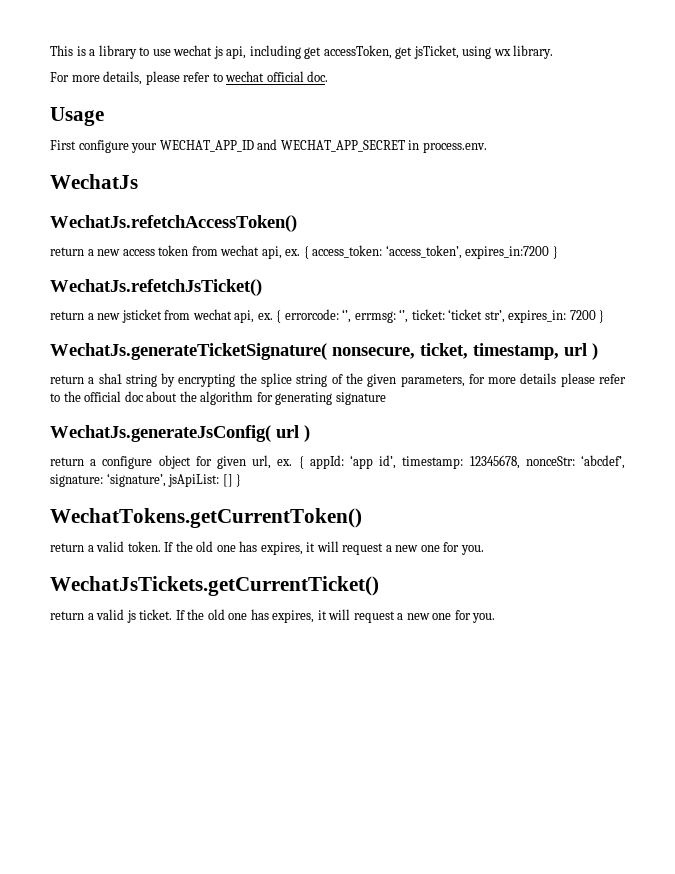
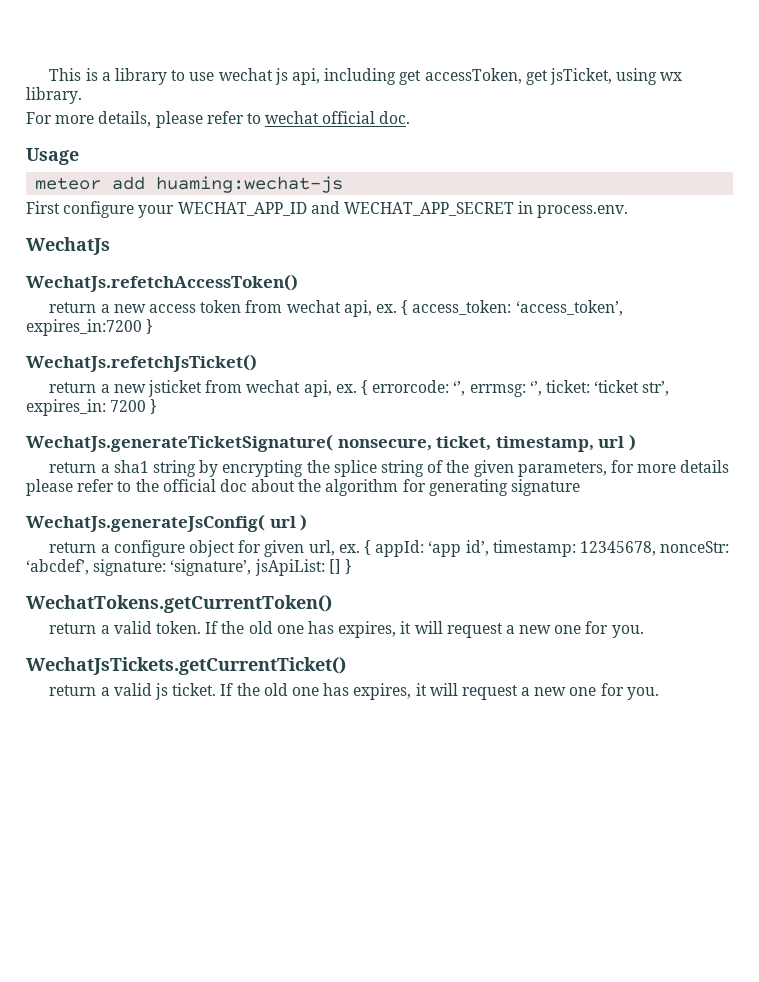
(104, 116) none -> [35,176,344,193] // meteor add huaming:wechat-js

